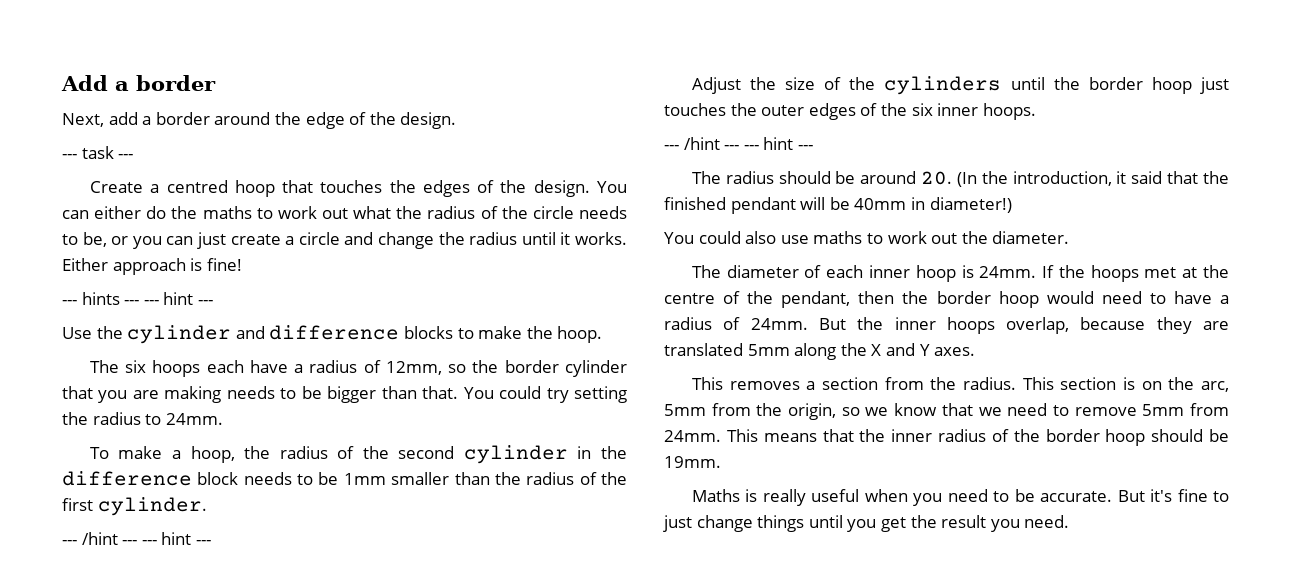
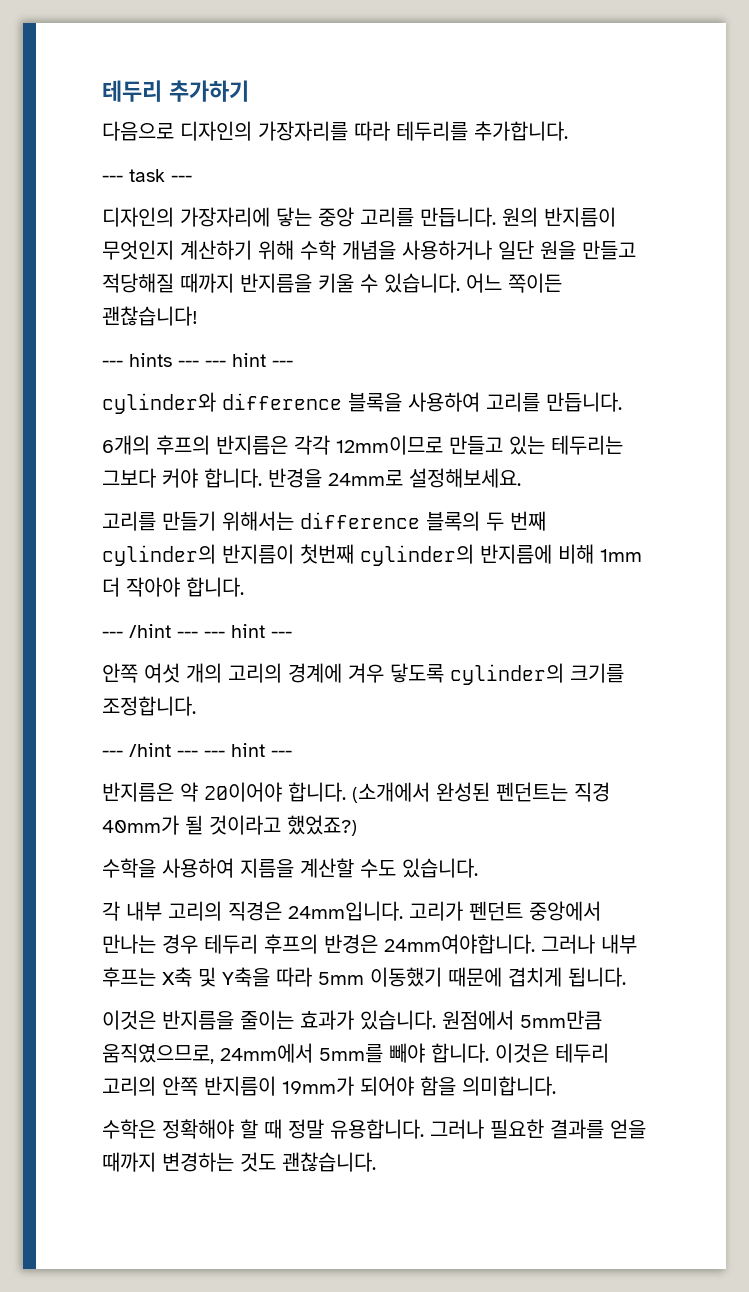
[61,75,216,91] [62,112,457,129] [62,146,134,159] [89,180,628,197] [62,206,628,219] [62,232,628,249] [62,258,242,275] Add a border // Next, add a border around the edge of the design. // --- task --- // Create a centred hoop that touches the edges of the design. You can either do the maths to work out what the radius of the circle needs to be, or you can just create a circle and change the radius until it works. Either approach is fine! -> [102,80,249,102] [102,121,568,141] [102,169,192,182] [102,207,616,227] [102,240,636,260] [102,273,562,293] [102,306,198,326] 테두리 추가하기 // 다음으로 디자인의 가장자리를 따라 테두리를 추가합니다. // --- task --- // 디자인의 가장자리에 닿는 중앙 고리를 만듭니다. 원의 반지름이 무엇인지 계산하기 위해 수학 개념을 사용하거나 일단 원을 만들고 적당해질 때까지 반지름을 키울 수 있습니다. 어느 쪽이든 괜찮습니다!
[62,325,603,344] [89,360,628,377] [62,386,627,403] [62,412,223,425] [89,445,627,464] [62,471,628,486] [62,497,207,516] [62,532,211,545] [691,76,1229,95] [664,103,1036,120] [664,137,813,150] [691,171,1229,187] [664,197,1012,214] [664,231,1070,244] [691,265,1229,282] [664,291,1229,308] [664,317,1229,334] [664,343,976,360] [691,377,1229,392] [664,403,1229,420] [664,429,1229,446] [664,456,721,468] [691,489,1229,506] [663,515,1070,532] Use the cylinder and difference blocks to make the hoop. // The six hoops each have a radius of 12mm, so the border cylinder that you are making needs to be bigger than that. You could try setting the radius to 24mm. // To make a hoop, the radius of the second cylinder in the difference block needs to be 1mm smaller than the radius of the first cylinder. // --- /hint --- --- hint --- // Adjust the size of the cylinders until the border hoop just touches the outer edges of the six inner hoops. // --- /hint --- --- hint --- // The radius should be around 20. (In the introduction, it said that the finished pendant will be 40mm in diameter!) // You could also use maths to work out the diameter. // The diameter of each inner hoop is 24mm. If the hoops met at the centre of the pendant, then the border hoop would need to have a radius of 24mm. But the inner hoops overlap, because they are translated 5mm along the X and Y axes. // This removes a section from the radius. This section is on the arc, 5mm from the origin, so we know that we need to remove 5mm from 24mm. This means that the inner radius of the border hoop should be 19mm. // Maths is really useful when you need to be accurate. But it's fine to just change things until you get the result you need. -> [102,392,622,414] [102,435,623,455] [102,468,521,488] [102,511,546,531] [102,544,642,566] [102,577,244,597] [102,624,292,638] [102,663,624,685] [102,696,196,716] [102,743,292,757] [102,782,610,803] [102,815,357,836] [102,858,478,878] [102,901,601,921] [102,934,637,954] [102,967,626,987] [102,1010,602,1030] [102,1043,609,1064] [102,1076,556,1096] [102,1119,646,1139] [102,1152,376,1172] cylinder와 difference 블록을 사용하여 고리를 만듭니다. // 6개의 후프의 반지름은 각각 12mm이므로 만들고 있는 테두리는 그보다 커야 합니다. 반경을 24mm로 설정해보세요. // 고리를 만들기 위해서는 difference 블록의 두 번째 cylinder의 반지름이 첫번째 cylinder의 반지름에 비해 1mm 더 작아야 합니다. // --- /hint --- --- hint --- // 안쪽 여섯 개의 고리의 경계에 겨우 닿도록 cylinder의 크기를 조정합니다. // --- /hint --- --- hint --- // 반지름은 약 20이어야 합니다. (소개에서 완성된 펜던트는 직경 40mm가 될 것이라고 했었죠?) // 수학을 사용하여 지름을 계산할 수도 있습니다. // 각 내부 고리의 직경은 24mm입니다. 고리가 펜던트 중앙에서 만나는 경우 테두리 후프의 반경은 24mm여야합니다. 그러나 내부 후프는 X축 및 Y축을 따라 5mm 이동했기 때문에 겹치게 됩니다. // 이것은 반지름을 줄이는 효과가 있습니다. 원점에서 5mm만큼 움직였으므로, 24mm에서 5mm를 빼야 합니다. 이것은 테두리 고리의 안쪽 반지름이 19mm가 되어야 함을 의미합니다. // 수학은 정확해야 할 때 정말 유용합니다. 그러나 필요한 결과를 얻을 때까지 변경하는 것도 괜찮습니다.

